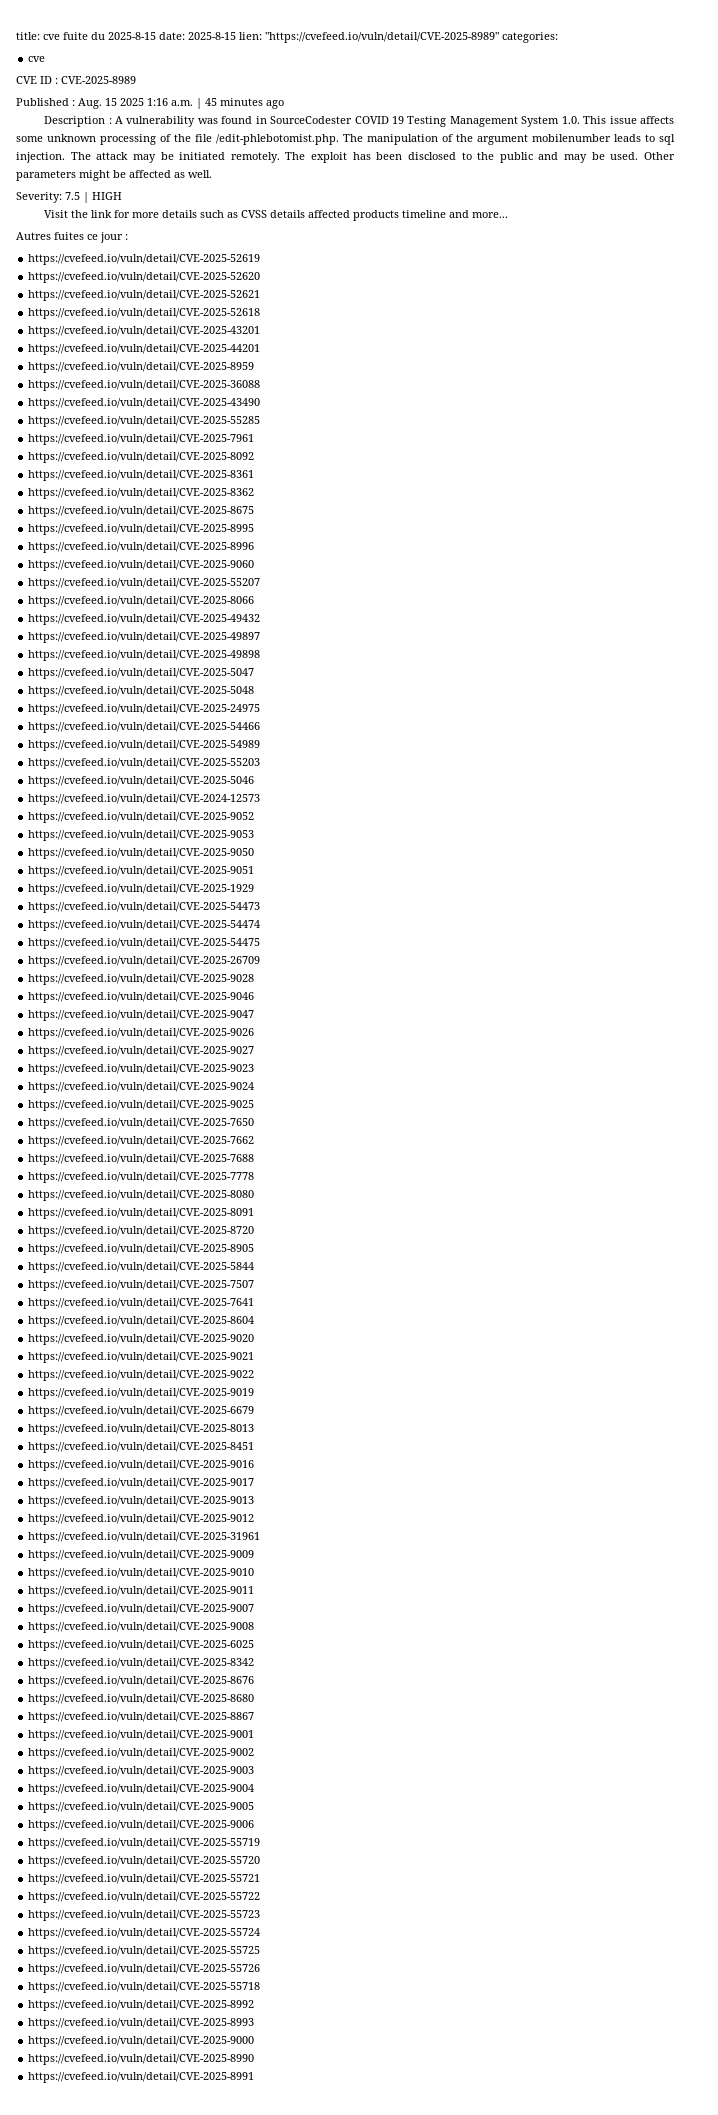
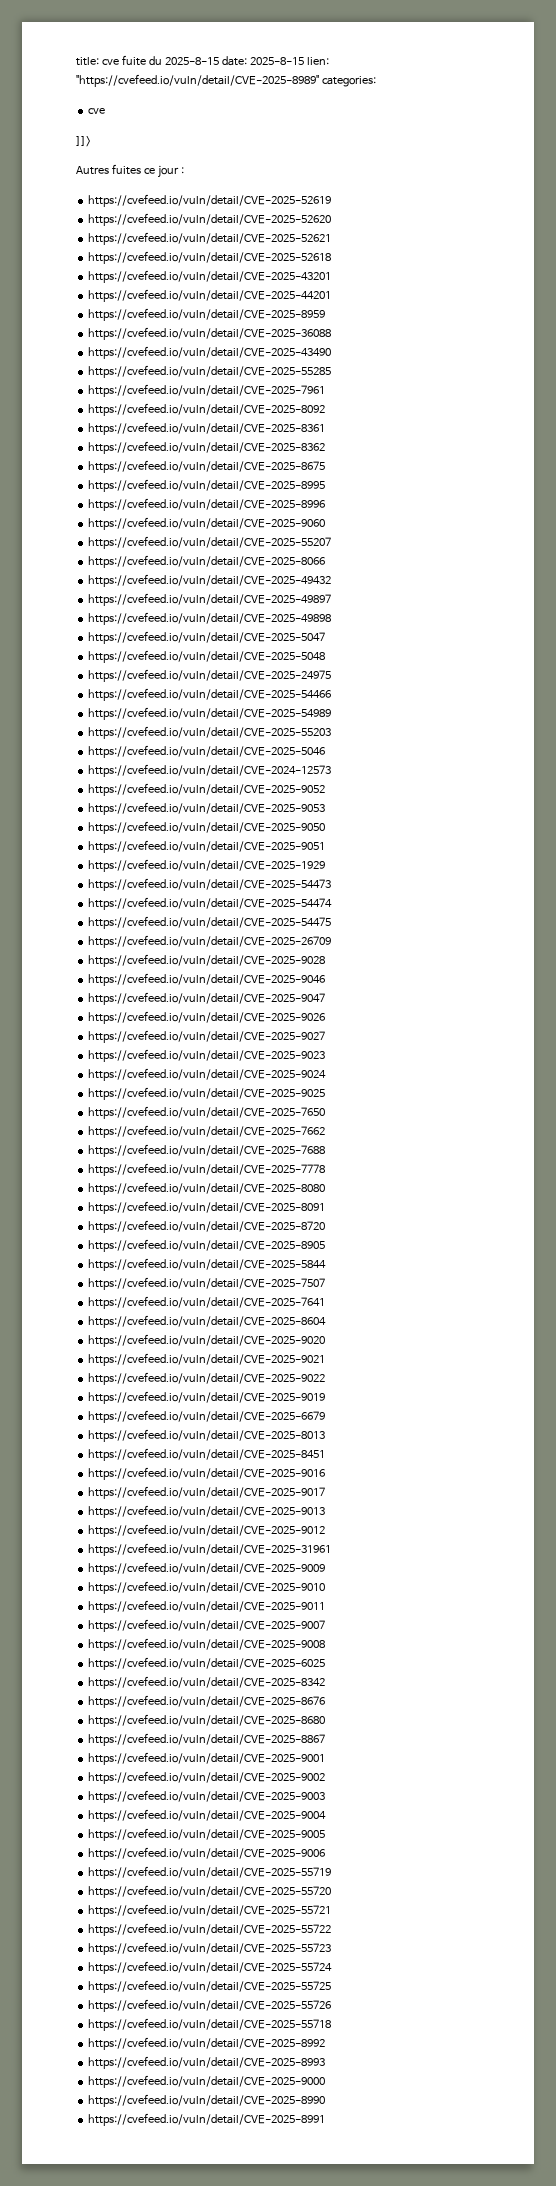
[16,76,136,84] [16,98,284,109] [44,116,675,127] [16,134,675,145] [16,152,676,163] [16,170,212,181] [16,192,122,203] [44,210,509,221] CVE ID : CVE-2025-8989 // Published : Aug. 15 2025 1:16 a.m. | 45 minutes ago // Description : A vulnerability was found in SourceCodester COVID 19 Testing Management System 1.0. This issue affects some unknown processing of the file /edit-phlebotomist.php. The manipulation of the argument mobilenumber leads to sql injection. The attack may be initiated remotely. The exploit has been disclosed to the public and may be used. Other parameters might be affected as well. // Severity: 7.5 | HIGH // Visit the link for more details such as CVSS details affected products timeline and more... -> [76,136,91,147] ]]>

